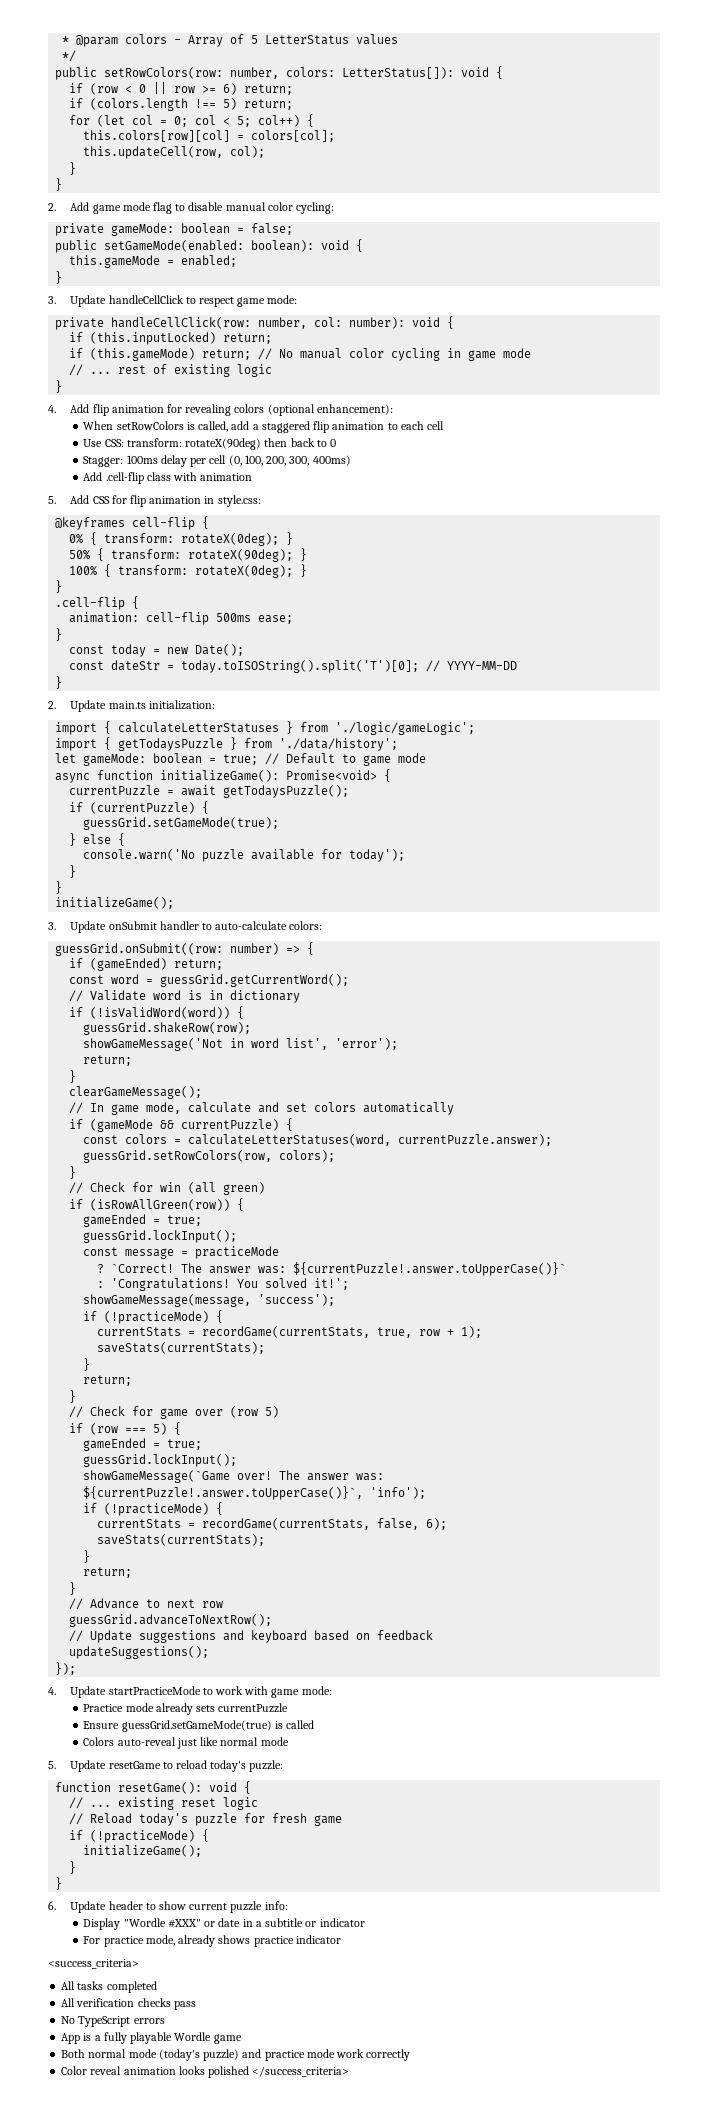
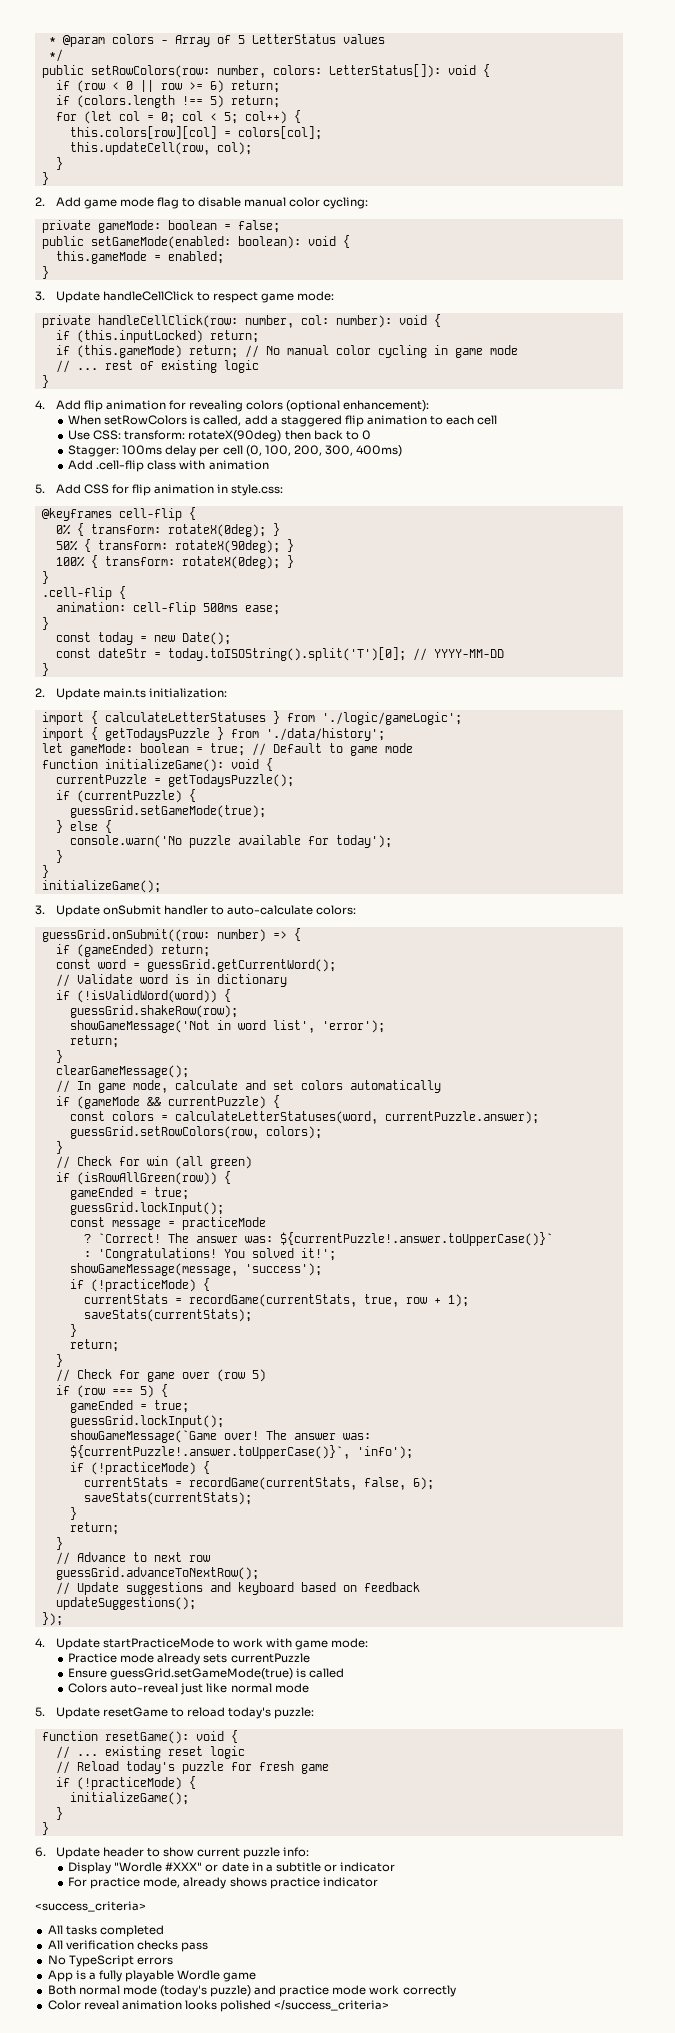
[55,773,91,783] async -> (413, 748) none
[286,770,378,780] Promise<void> -> [230,759,259,769] void
[181,785,217,796] await -> (161, 781) none

